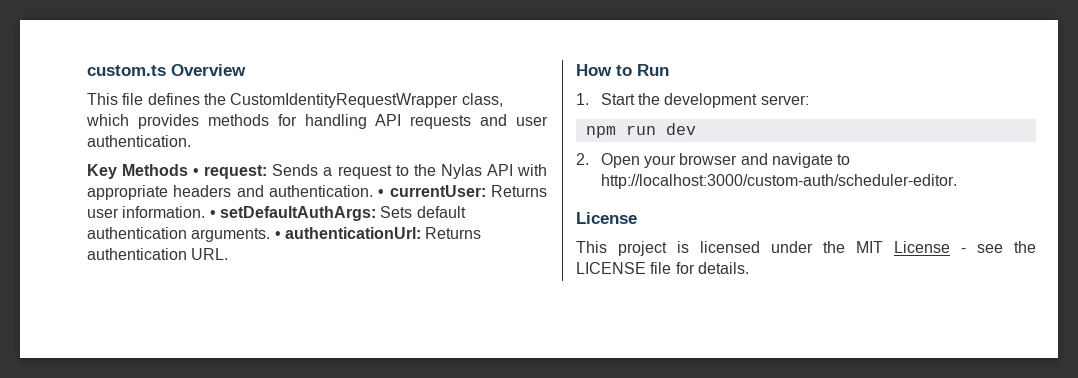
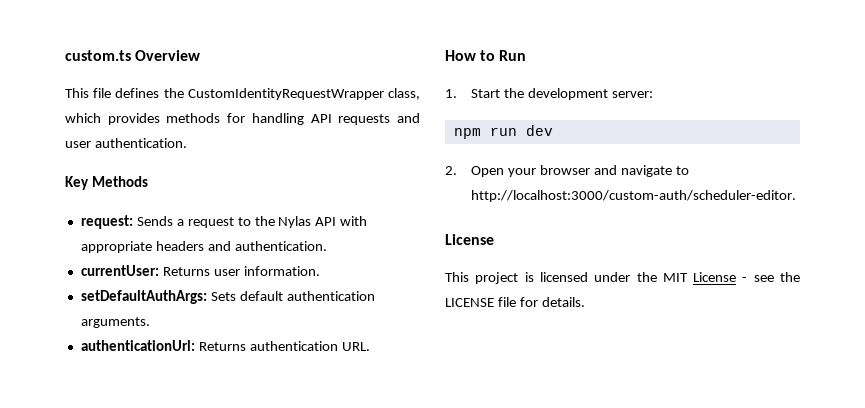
[193,168,200,176] • -> (148, 181) //
[378,189,385,197] • -> (327, 246) //
[209,210,216,218] • -> (320, 271) //
[274,231,281,239] • -> (150, 322) //

